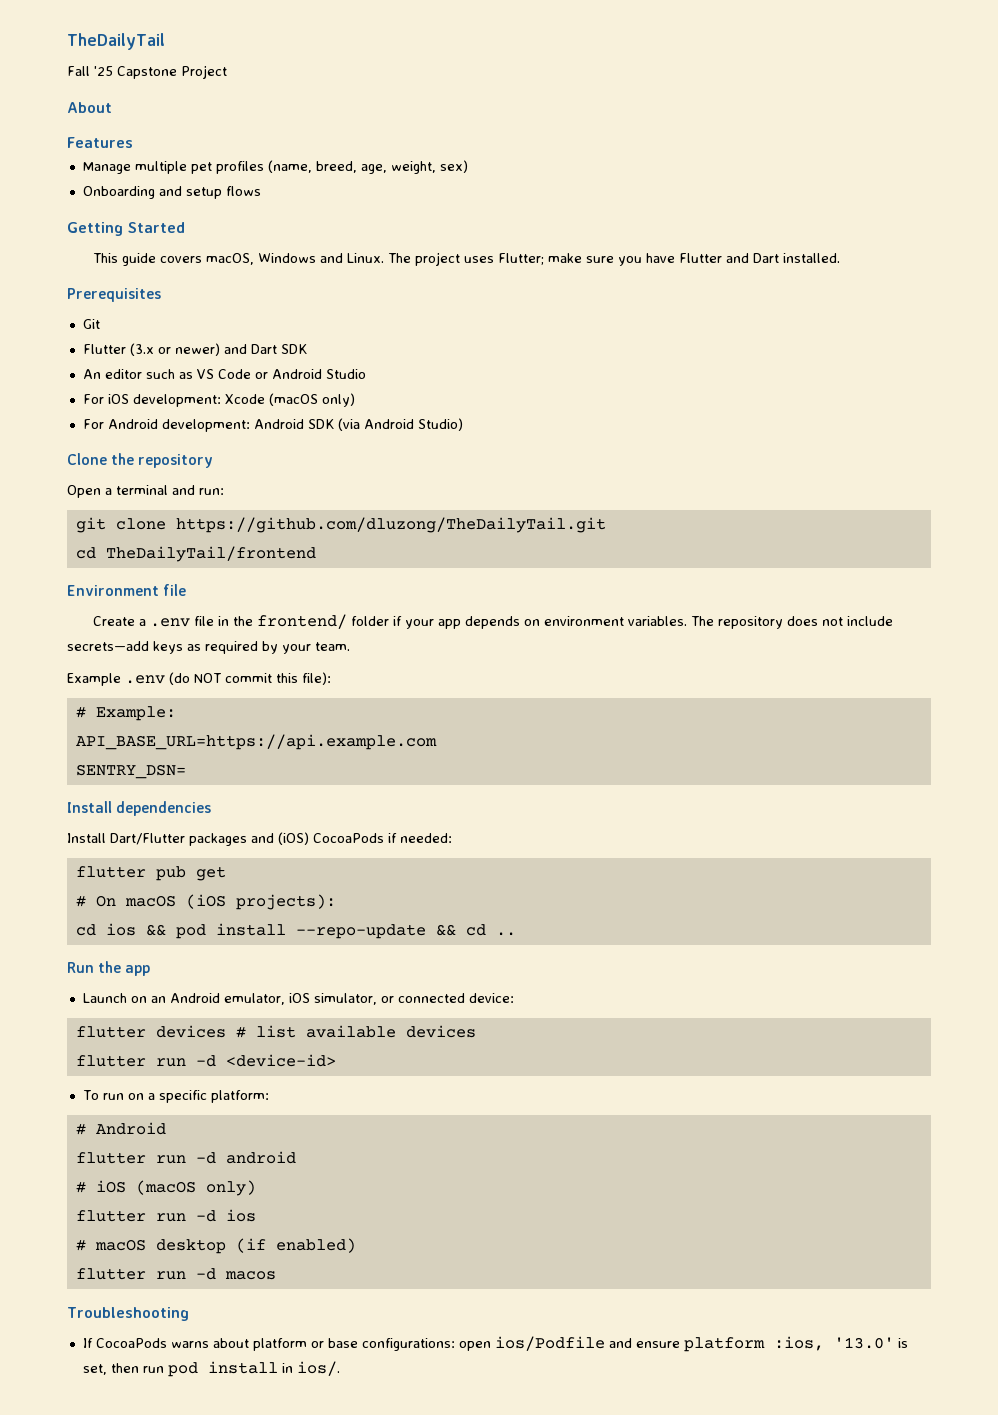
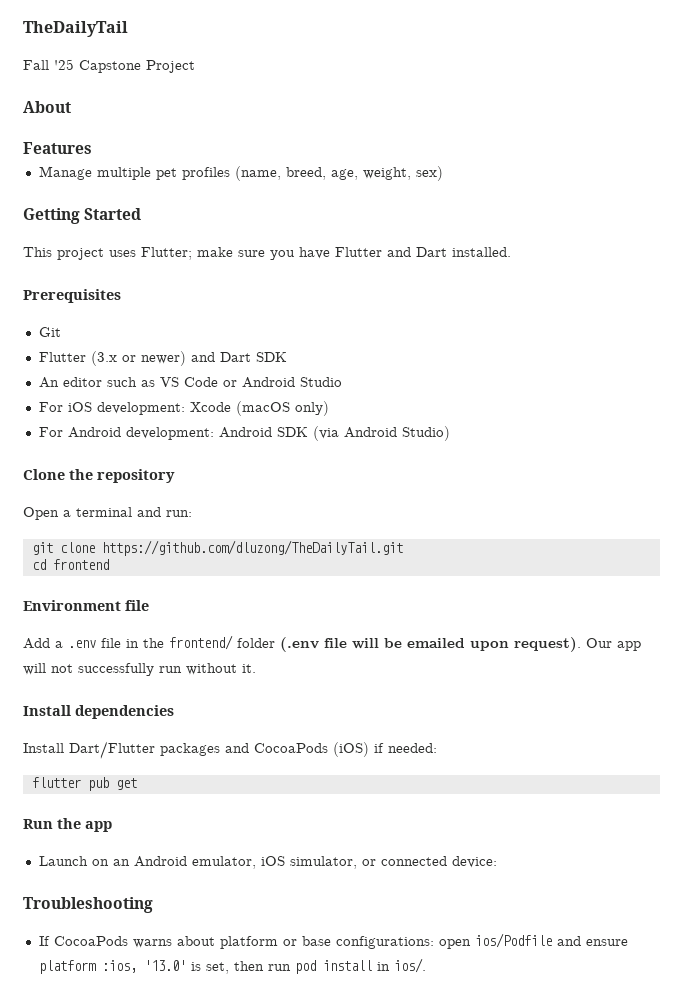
[82,186,261,199] // Onboarding and setup flows -> (443, 173) none
[122,253,412,266] guide covers macOS, Windows and Linux. The -> (52, 252) none
[105,546,316,562] TheDailyTail/frontend -> [52,559,109,570] frontend
[93,616,136,626] Create -> [23,638,50,649] Add
[393,616,894,629] [67,641,350,654] [67,672,331,686] [75,706,176,721] [75,734,437,750] [75,764,186,779] if your app depends on environment variables. The repository does not include secrets—add keys as required by your team. // Example .env (do NOT commit this file): // # Example: // API_BASE_URL=https://api.example.com // SENTRY_DSN= -> [280,637,641,652] [23,663,256,676] (.env file will be emailed upon request). Our app will not successfully run without it.
[278,832,384,845] (iOS) CocoaPods -> [254,742,369,757] CocoaPods (iOS)
[75,894,336,910] [75,923,516,939] // # On macOS (iOS projects): // cd ios && pod install --repo-update && cd .. -> (137, 784) none
[75,1025,476,1038] [75,1054,336,1067] [82,1090,269,1103] [75,1122,166,1135] [75,1151,296,1164] [75,1180,256,1196] [75,1209,256,1222] [75,1238,356,1254] [75,1268,276,1280] // flutter devices # list available devices // flutter run -d <device-id> // To run on a specific platform: // # Android // flutter run -d android // # iOS (macOS only) // flutter run -d ios // # macOS desktop (if enabled) // flutter run -d macos -> (497, 862) none

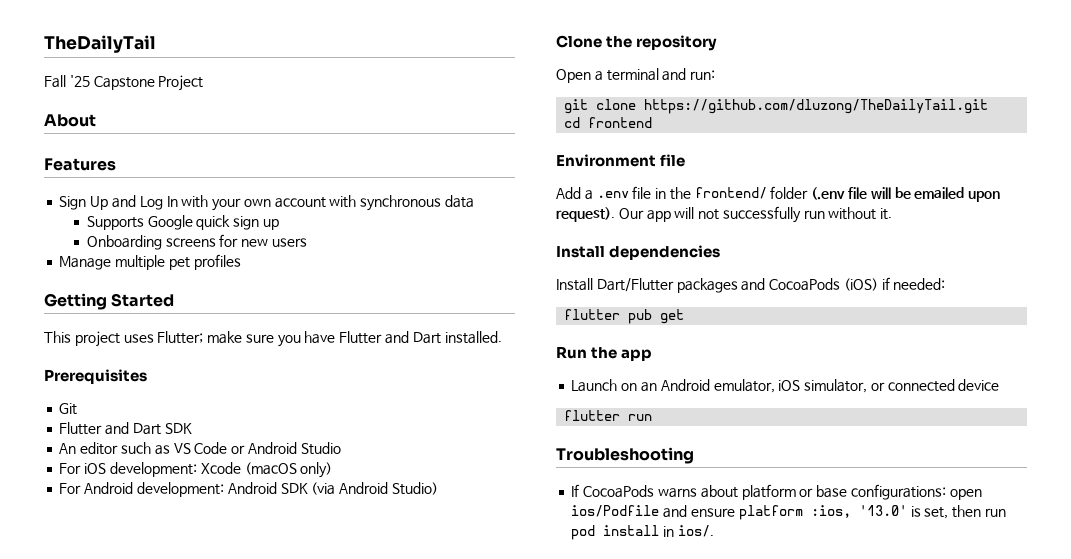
(92, 148) none -> [59,195,474,211] [86,215,279,230] [86,234,307,250] // Sign Up and Log In with your own account with synchronous data // Supports Google quick sign up // Onboarding screens for new users
[234,166,443,181] (name, breed, age, weight, sex) -> (241, 262) none
[90,351,186,366] (3.x or newer) -> (103, 428) none
[451,856,497,868] device: -> [958,379,1000,391] [564,410,653,421] device // flutter run

